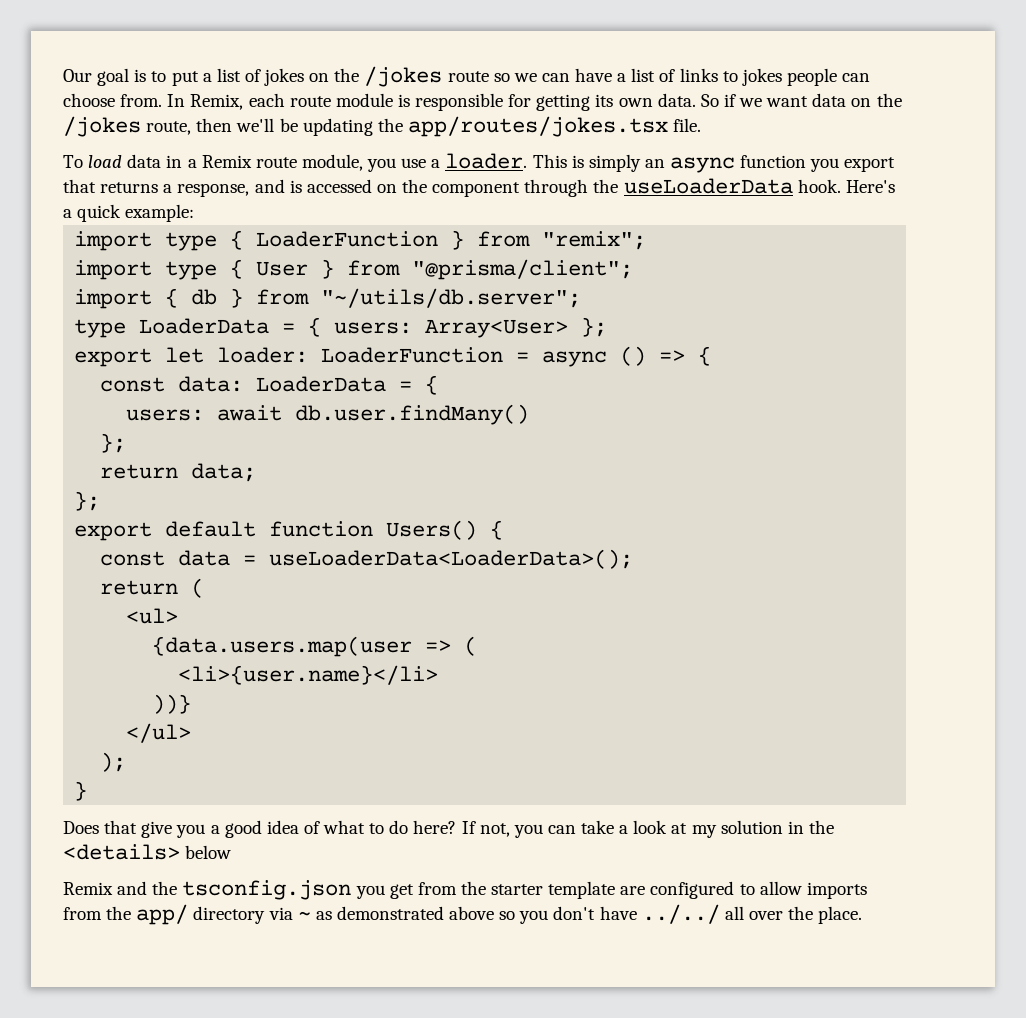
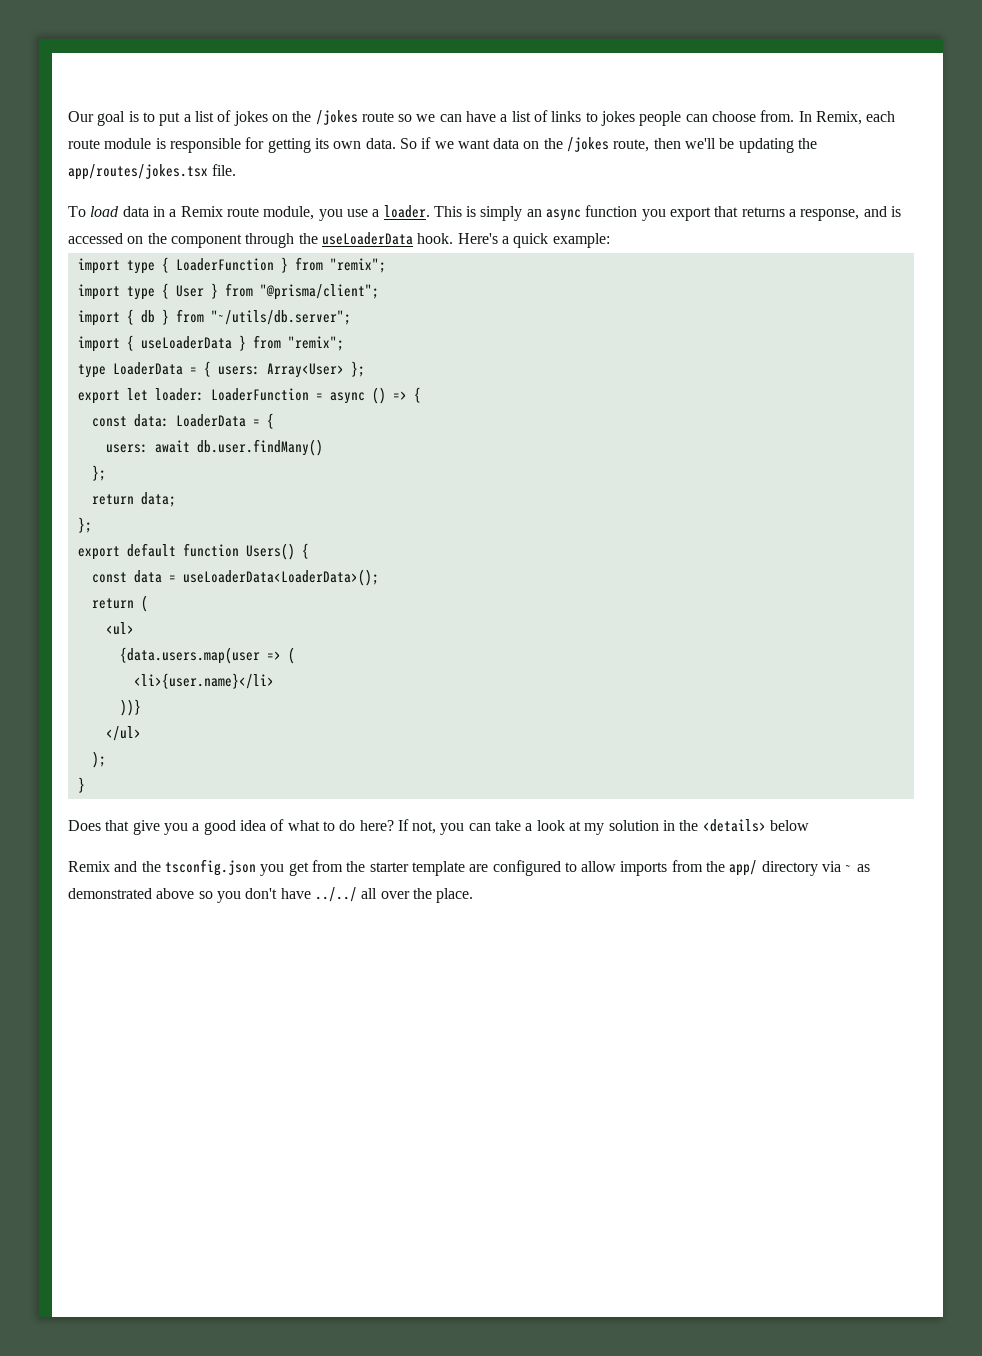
(582, 298) none -> [77,335,344,352] // import { useLoaderData } from "remix";

